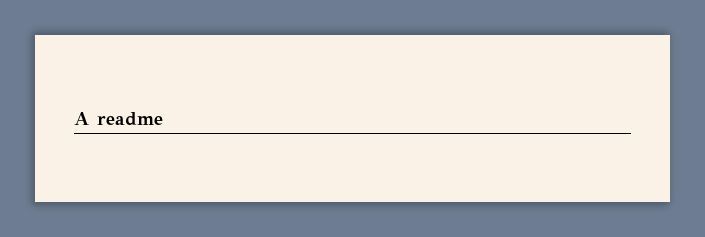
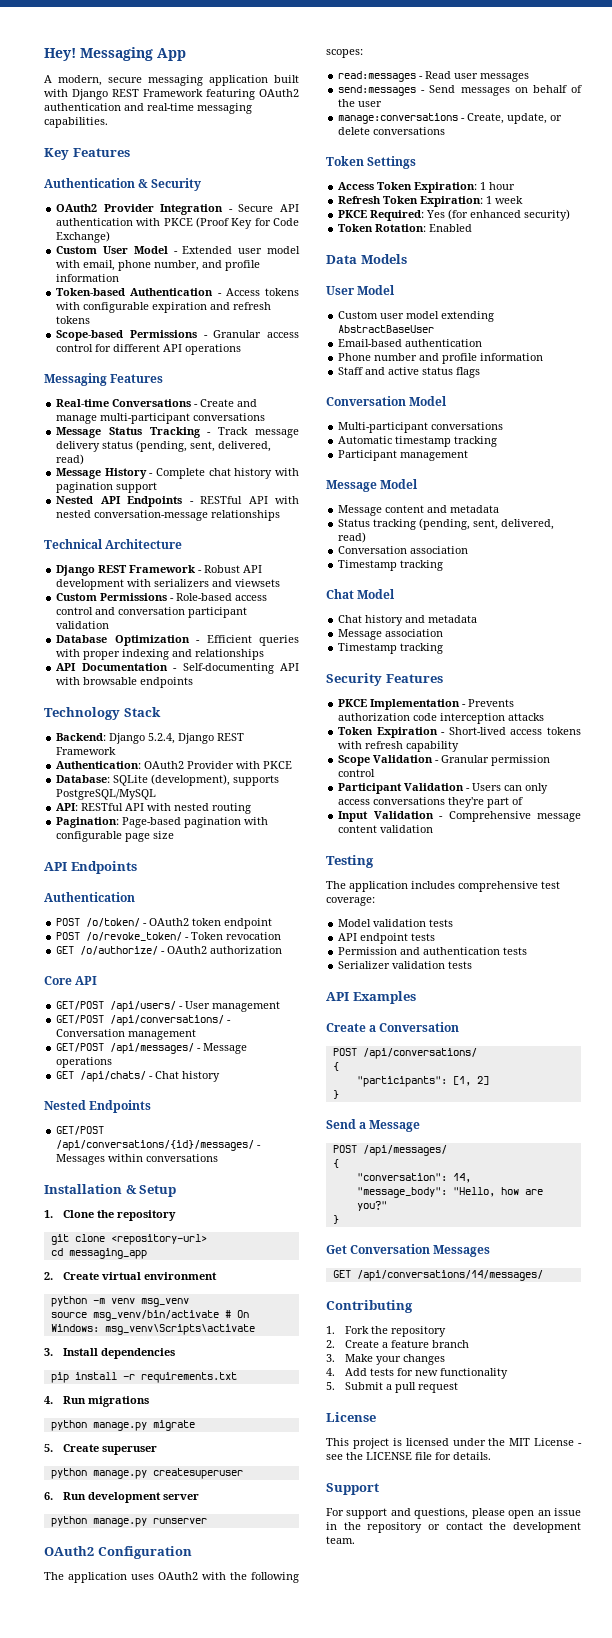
[74,112,163,126] A readme -> [44,47,186,61] [44,75,299,86] [44,89,299,100] [44,103,252,114] [44,117,108,128] [44,148,130,160] [44,178,202,191] [56,204,299,215] [56,217,299,229] [56,231,111,243] [56,246,300,254] [56,260,261,271] [56,274,120,282] [56,288,299,296] [56,302,272,313] [56,316,91,324] [56,330,299,341] [56,344,242,355] [44,373,164,386] [56,399,258,407] [56,413,266,424] [56,427,299,438] [56,440,272,452] [56,454,85,465] [56,468,299,479] [56,482,158,493] [56,496,300,507] [56,510,281,521] [44,539,183,549] [56,565,263,576] [56,579,281,590] [56,593,268,601] [56,607,248,618] [56,621,110,629] [56,635,299,646] [56,649,265,660] [56,663,299,674] [56,677,194,688] [44,707,161,720] [56,733,245,744] [56,747,117,755] [56,761,293,769] [56,774,280,786] [56,789,157,800] [56,803,252,814] [56,817,269,828] [56,831,175,842] [44,861,137,874] [44,892,135,902] [56,918,273,929] [56,932,282,941] [56,946,283,955] [44,976,98,985] [56,1001,281,1012] [56,1015,232,1026] [56,1029,197,1040] [56,1043,248,1054] [56,1057,113,1068] [56,1071,221,1082] [44,1100,152,1113] [56,1126,105,1135] [56,1140,262,1151] [56,1154,219,1165] [44,1184,177,1197] [44,1210,176,1221] [50,1234,207,1245] [50,1248,147,1259] [44,1272,217,1280] [50,1296,189,1307] [50,1310,249,1321] [50,1324,255,1335] [44,1348,175,1359] [50,1372,237,1383] [44,1396,149,1407] [50,1420,195,1431] [44,1444,157,1455] [50,1468,243,1479] [44,1492,199,1503] [50,1516,207,1527] [44,1546,192,1559] [44,1572,299,1583] [326,49,363,58] [338,71,530,82] [338,85,582,96] [338,99,383,107] [338,113,563,124] [338,127,446,135] [326,156,417,169] [338,182,516,193] [338,196,524,207] [338,209,571,221] [338,224,473,232] [326,254,407,264] [326,285,396,295] [338,311,495,322] [338,325,435,333] [338,339,483,347] [338,353,544,364] [338,367,481,378] [326,396,448,406] [338,422,504,433] [338,436,498,447] [338,450,469,461] [326,479,419,492] [338,505,500,516] [338,518,555,530] [338,532,367,543] [338,546,469,554] [338,560,444,571] [326,589,396,599] [338,615,478,626] [338,629,444,640] [338,643,444,654] [326,673,443,686] [338,699,515,710] [338,713,545,724] [338,727,581,738] [338,741,460,752] [338,755,551,766] [338,769,376,777] [338,783,549,794] [338,797,524,808] [338,811,581,822] [338,825,434,833] [326,855,374,868] [326,881,560,892] [326,897,375,906] [338,919,454,927] [338,933,436,944] [338,947,528,955] [338,961,473,969] [326,991,416,1004] [326,1022,460,1032] [332,1048,477,1059] [332,1062,339,1071] [356,1076,489,1087] [332,1090,339,1099] [326,1119,421,1132] [332,1145,447,1156] [332,1159,339,1168] [356,1173,471,1183] [356,1187,543,1198] [356,1201,387,1211] [332,1215,339,1224] [326,1244,491,1257] [332,1270,543,1281] [326,1300,413,1313] [326,1326,446,1337] [326,1340,469,1348] [326,1354,445,1365] [326,1368,508,1379] [326,1382,458,1393] [326,1412,376,1422] [326,1438,582,1449] [326,1452,491,1460] [326,1483,379,1495] [326,1508,581,1519] [326,1522,581,1533] [326,1536,355,1544] Hey! Messaging App // A modern, secure messaging application built with Django REST Framework featuring OAuth2 authentication and real-time messaging capabilities. // Key Features // Authentication & Security // OAuth2 Provider Integration - Secure API authentication with PKCE (Proof Key for Code Exchange) // Custom User Model - Extended user model with email, phone number, and profile information // Token-based Authentication - Access tokens with configurable expiration and refresh tokens // Scope-based Permissions - Granular access control for different API operations // Messaging Features // Real-time Conversations - Create and manage multi-participant conversations // Message Status Tracking - Track message delivery status (pending, sent, delivered, read) // Message History - Complete chat history with pagination support // Nested API Endpoints - RESTful API with nested conversation-message relationships // Technical Architecture // Django REST Framework - Robust API development with serializers and viewsets // Custom Permissions - Role-based access control and conversation participant validation // Database Optimization - Efficient queries with proper indexing and relationships // API Documentation - Self-documenting API with browsable endpoints // Technology Stack // Backend: Django 5.2.4, Django REST Framework // Authentication: OAuth2 Provider with PKCE // Database: SQLite (development), supports PostgreSQL/MySQL // API: RESTful API with nested routing // Pagination: Page-based pagination with configurable page size // API Endpoints // Authentication // POST /o/token/ - OAuth2 token endpoint // POST /o/revoke_token/ - Token revocation // GET /o/authorize/ - OAuth2 authorization // Core API // GET/POST /api/users/ - User management // GET/POST /api/conversations/ - Conversation management // GET/POST /api/messages/ - Message operations // GET /api/chats/ - Chat history // Nested Endpoints // GET/POST /api/conversations/{id}/messages/ - Messages within conversations // Installation & Setup // 1. Clone the repository // git clone <repository-url> // cd messaging_app // 2. Create virtual environment // python -m venv msg_venv // source msg_venv/bin/activate # On Windows: msg_venv\Scripts\activate // 3. Install dependencies // pip install -r requirements.txt // 4. Run migrations // python manage.py migrate // 5. Create superuser // python manage.py createsuperuser // 6. Run development server // python manage.py runserver // OAuth2 Configuration // The application uses OAuth2 with the following scopes: // read:messages - Read user messages // send:messages - Send messages on behalf of the user // manage:conversations - Create, update, or delete conversations // Token Settings // Access Token Expiration: 1 hour // Refresh Token Expiration: 1 week // PKCE Required: Yes (for enhanced security) // Token Rotation: Enabled // Data Models // User Model // Custom user model extending AbstractBaseUser // Email-based authentication // Phone number and profile information // Staff and active status flags // Conversation Model // Multi-participant conversations // Automatic timestamp tracking // Participant management // Message Model // Message content and metadata // Status tracking (pending, sent, delivered, read) // Conversation association // Timestamp tracking // Chat Model // Chat history and metadata // Message association // Timestamp tracking // Security Features // PKCE Implementation - Prevents authorization code interception attacks // Token Expiration - Short-lived access tokens with refresh capability // Scope Validation - Granular permission control // Participant Validation - Users can only access conversations they're part of // Input Validation - Comprehensive message content validation // Testing // The application includes comprehensive test coverage: // Model validation tests // API endpoint tests // Permission and authentication tests // Serializer validation tests // API Examples // Create a Conversation // POST /api/conversations/ // { // "participants": [1, 2] // } // Send a Message // POST /api/messages/ // { // "conversation": 14, // "message_body": "Hello, how are you?" // } // Get Conversation Messages // GET /api/conversations/14/messages/ // Contributing // 1. Fork the repository // 2. Create a feature branch // 3. Make your changes // 4. Add tests for new functionality // 5. Submit a pull request // License // This project is licensed under the MIT License - see the LICENSE file for details. // Support // For support and questions, please open an issue in the repository or contact the development team.

